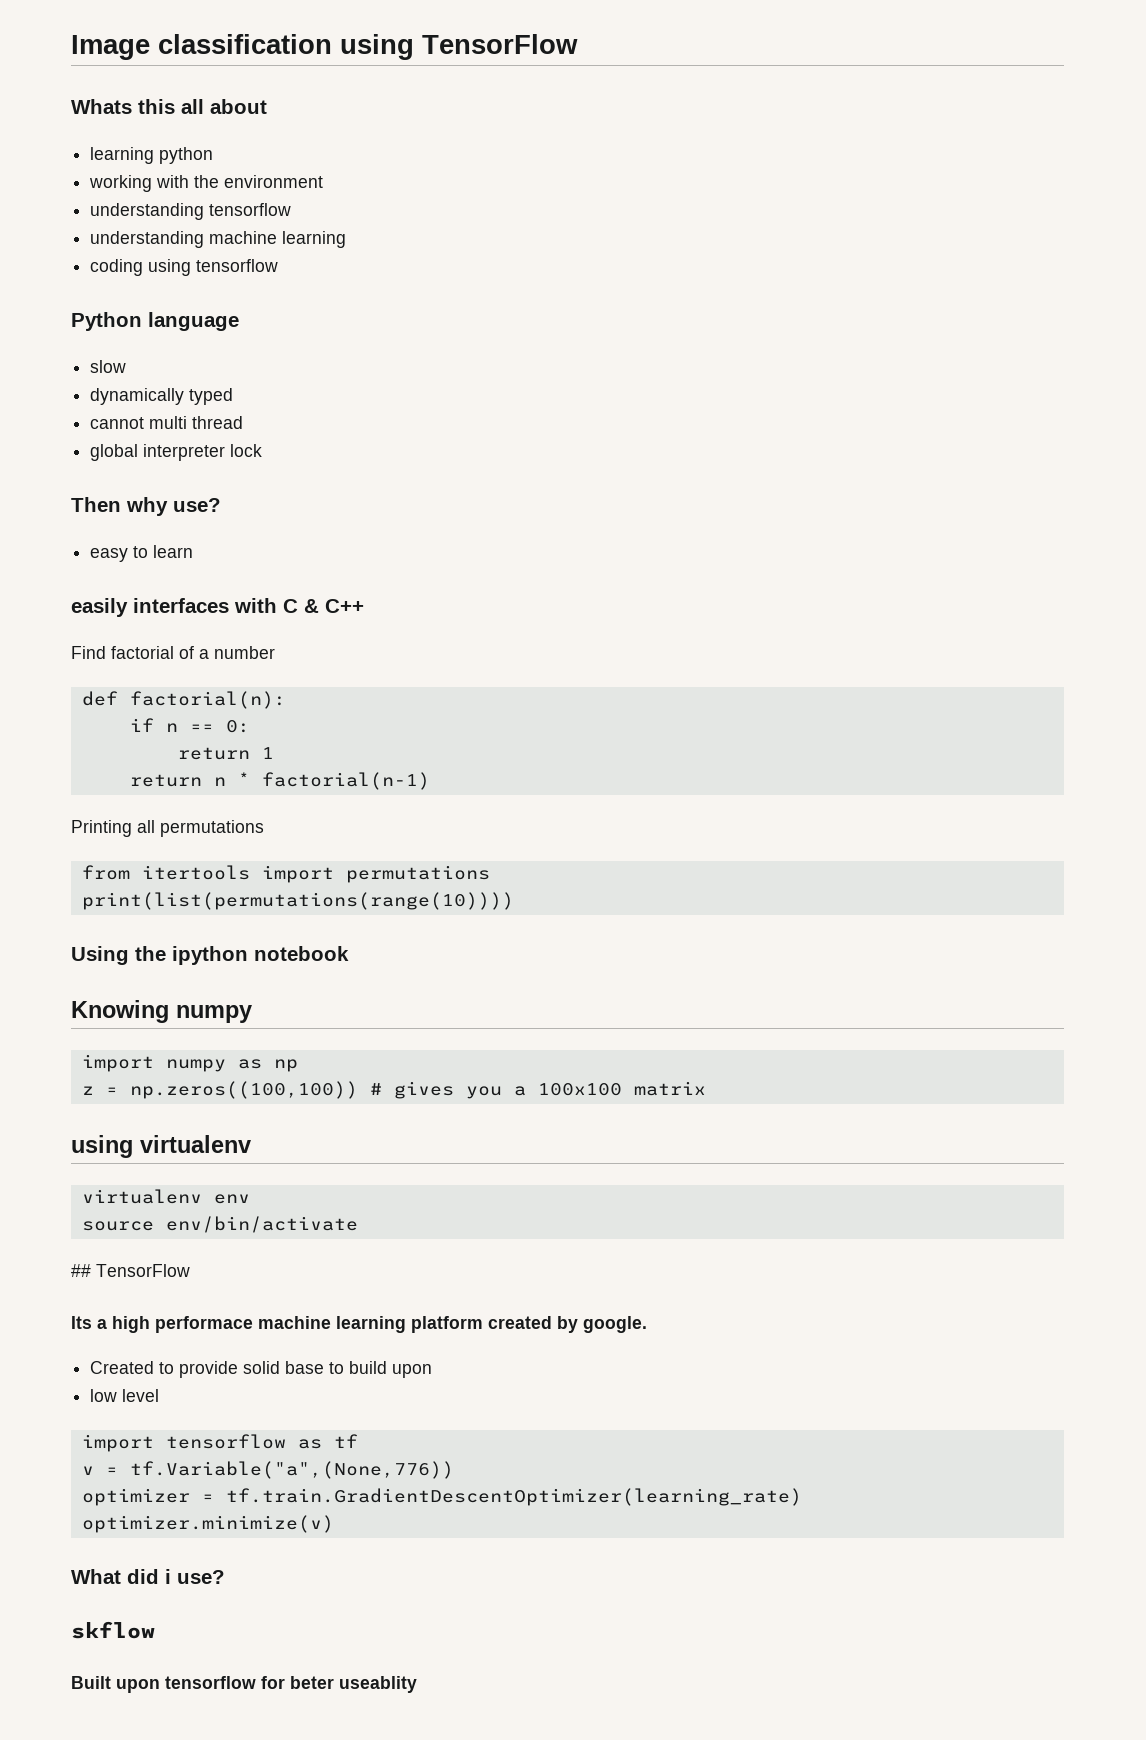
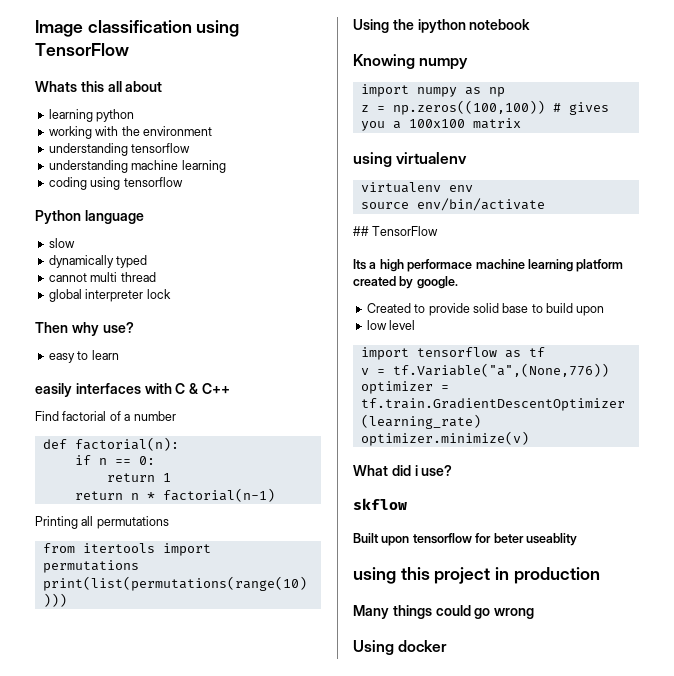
(417, 1684) none -> [353,567,600,584] [353,605,535,619] [353,640,448,655] // using this project in production // Many things could go wrong // Using docker

